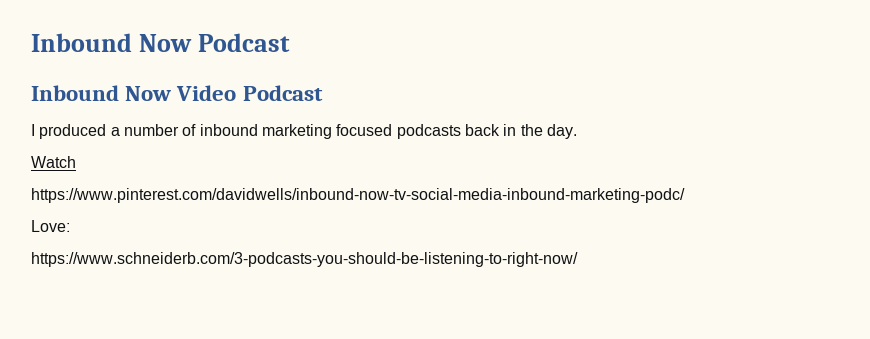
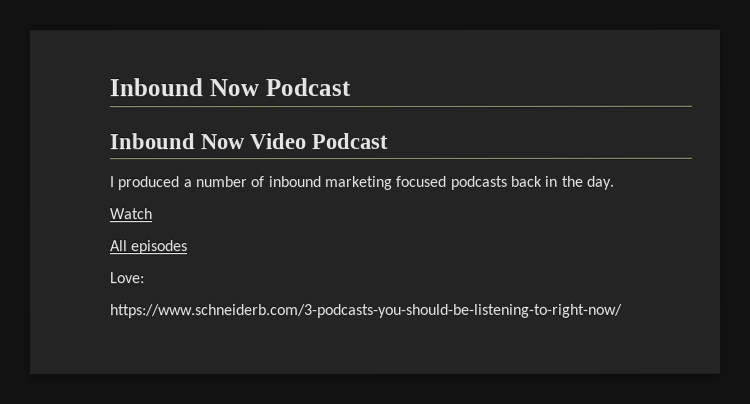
[31,188,685,203] https://www.pinterest.com/davidwells/inbound-now-tv-social-media-inbound-marketing-podc/ -> [110,240,189,255] All episodes

